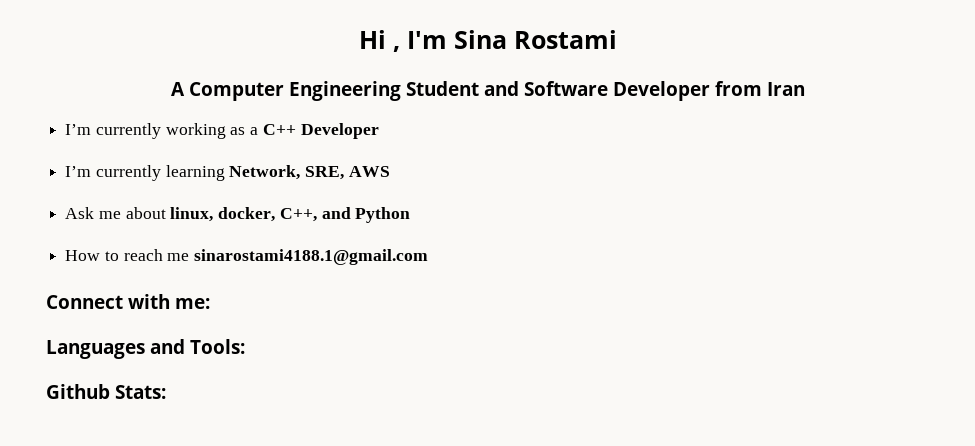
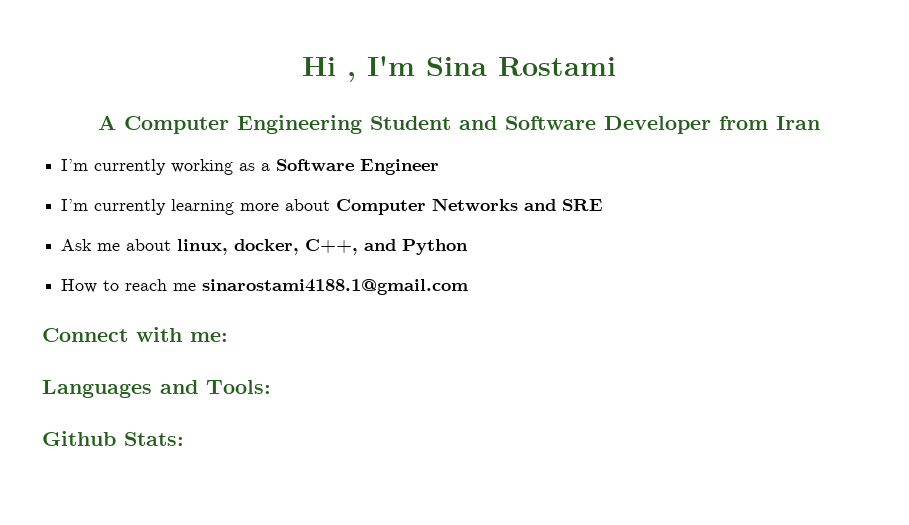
[262,123,379,139] C++ Developer -> [276,159,440,175] Software Engineer
[229,165,390,180] Network, SRE, AWS -> [240,198,604,215] more about Computer Networks and SRE

